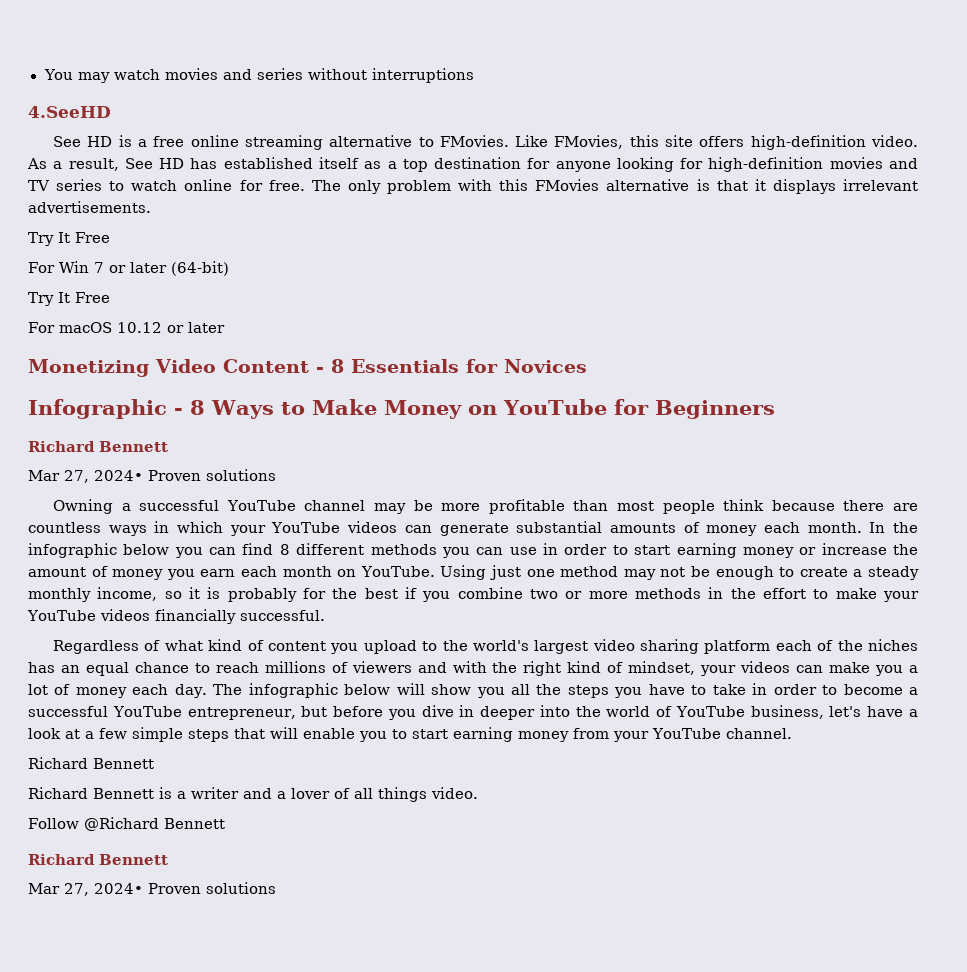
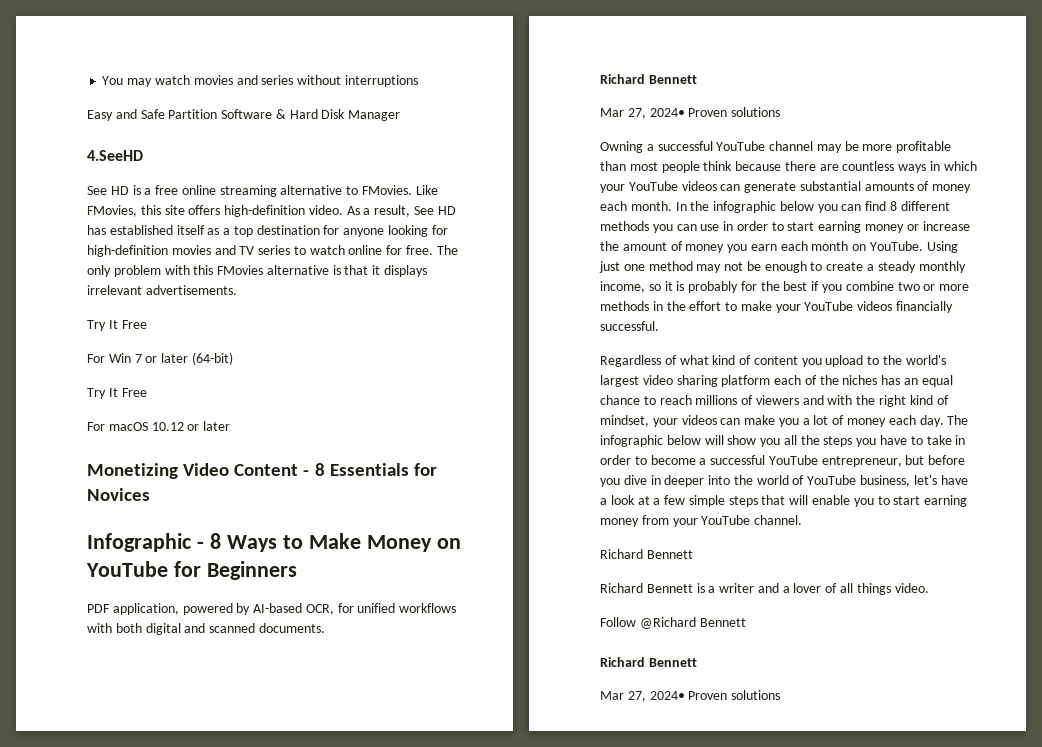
(475, 75) none -> [87,109,401,121] // Easy and Safe Partition Software & Hard Disk Manager
(775, 409) none -> [87,603,457,615] [87,623,325,635] // PDF application, powered by AI-based OCR, for unified workflows with both digital and scanned documents.

